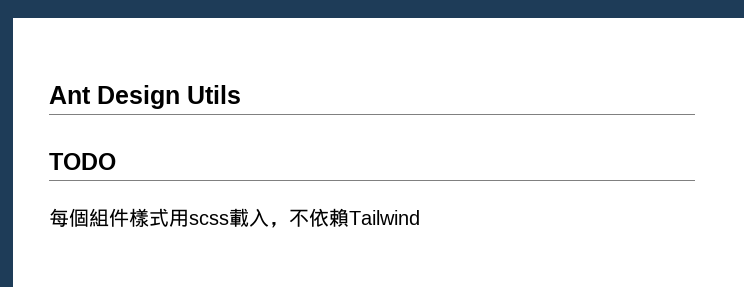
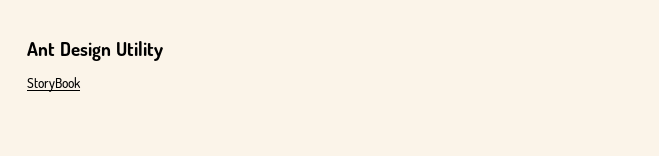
[187,85,241,104] [49,153,116,170] [49,208,420,228] Utils // TODO // 每個組件樣式用scss載入，不依賴Tailwind -> [116,41,164,61] [27,77,81,92] Utility // StoryBook

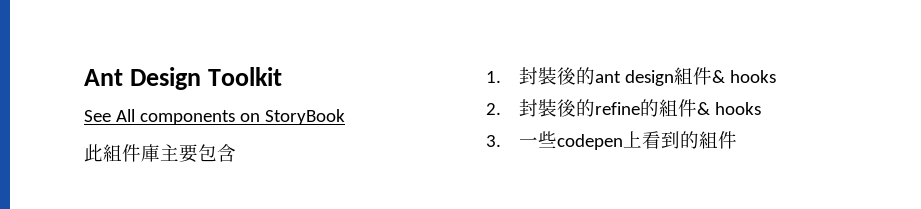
[116,41,164,61] [27,77,81,92] Utility // StoryBook -> [208,67,283,86] [84,109,345,125] [84,144,236,163] [486,67,777,86] [486,99,762,117] [486,131,738,150] Toolkit // See All components on StoryBook // 此組件庫主要包含 // 1.封裝後的ant design組件& hooks // 2.封裝後的refine的組件& hooks // 3.一些codepen上看到的組件

